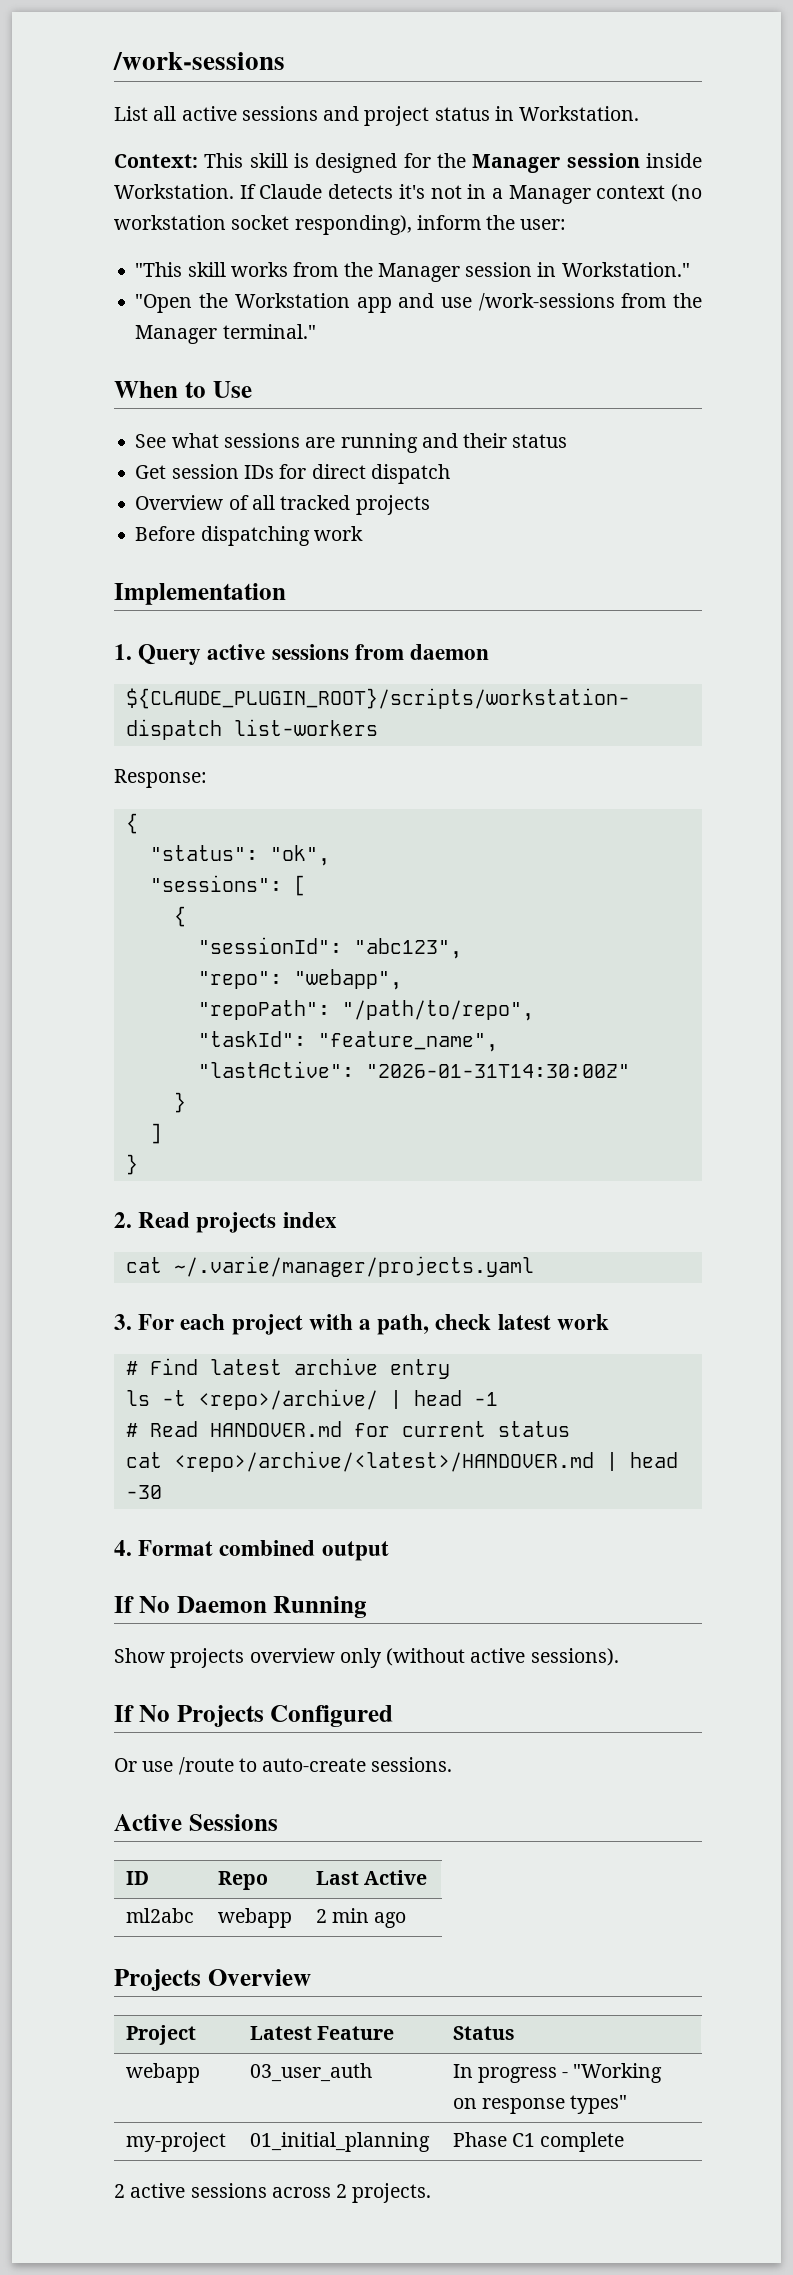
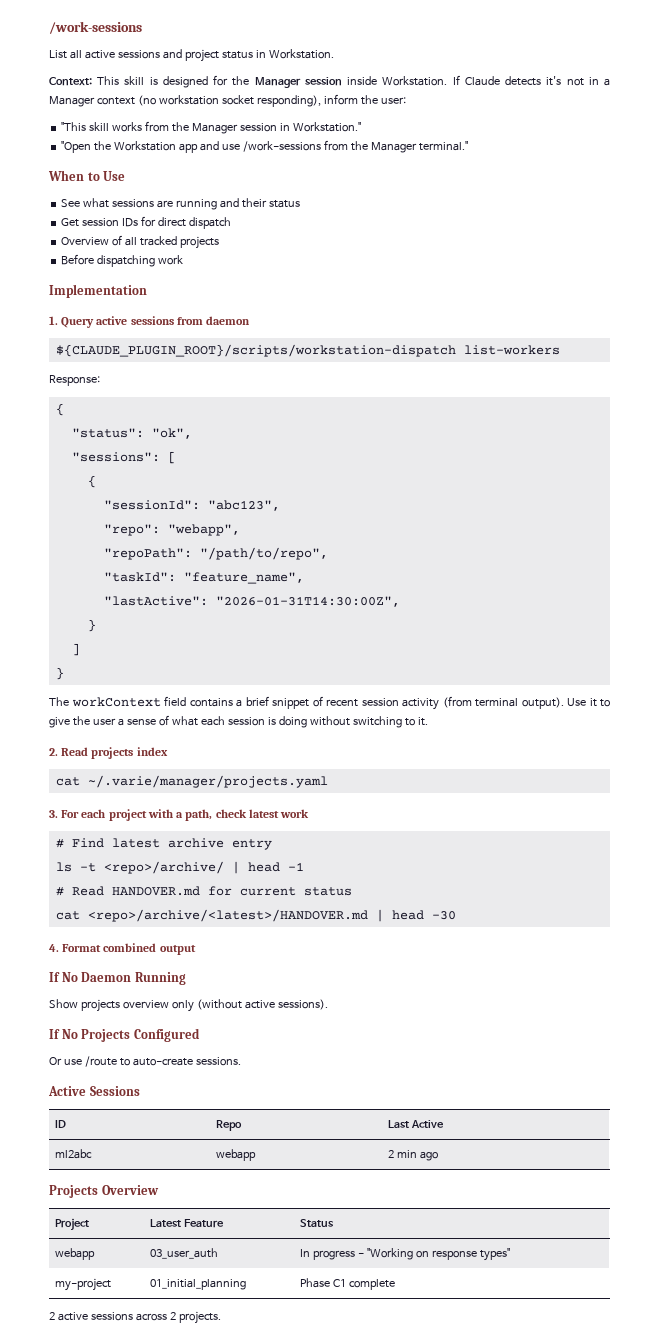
[365,1064,630,1078] "2026-01-31T14:30:00Z" -> [215,596,400,607] "2026-01-31T14:30:00Z",
(138, 1164) none -> [49,696,610,710] [49,715,428,728] // The workContext field contains a brief snippet of recent session activity (from terminal output). Use it to give the user a sense of what each session is doing without switching to it.

